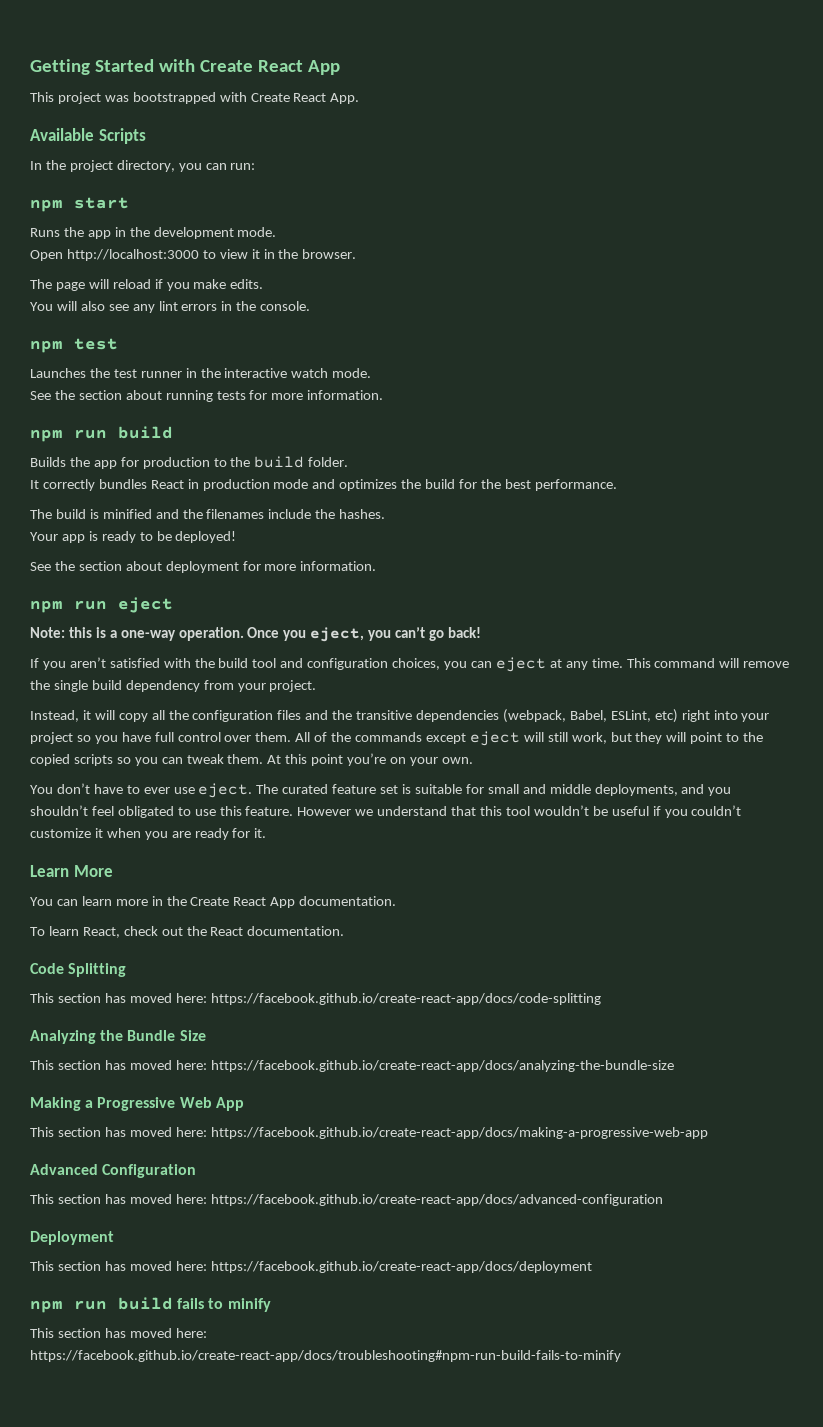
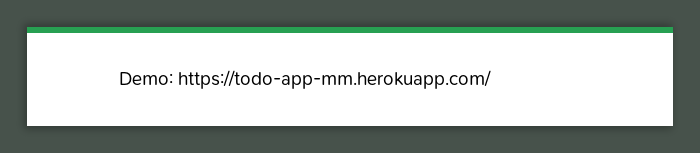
[30,59,340,75] [30,92,360,104] [30,128,146,144] [30,160,256,172] [30,197,129,212] [30,227,277,239] [30,249,357,261] [30,279,264,291] [30,301,311,313] [30,338,118,353] [30,368,372,378] [30,390,384,402] [30,426,173,442] [30,456,349,469] [30,479,617,491] [30,509,386,519] [30,531,237,543] [30,561,377,573] [30,597,173,613] [30,627,481,642] [30,657,790,672] [30,680,317,692] [30,709,770,723] [30,731,764,746] [30,753,473,766] [30,783,732,798] [30,805,742,818] [30,828,267,840] [30,865,113,877] [30,896,397,908] [30,926,345,938] [30,963,127,977] [30,993,601,1005] [30,1030,206,1044] [30,1060,674,1072] [30,1097,244,1111] [30,1127,708,1139] [30,1164,197,1178] [30,1194,663,1206] [30,1231,114,1245] [30,1261,592,1273] [30,1297,271,1313] [30,1328,207,1338] [30,1350,621,1362] Getting Started with Create React App // This project was bootstrapped with Create React App. // Available Scripts // In the project directory, you can run: // npm start // Runs the app in the development mode. // Open http://localhost:3000 to view it in the browser. // The page will reload if you make edits. // You will also see any lint errors in the console. // npm test // Launches the test runner in the interactive watch mode. // See the section about running tests for more information. // npm run build // Builds the app for production to the build folder. // It correctly bundles React in production mode and optimizes the build for the best performance. // The build is minified and the filenames include the hashes. // Your app is ready to be deployed! // See the section about deployment for more information. // npm run eject // Note: this is a one-way operation. Once you eject, you can’t go back! // If you aren’t satisfied with the build tool and configuration choices, you can eject at any time. This command will remove the single build dependency from your project. // Instead, it will copy all the configuration files and the transitive dependencies (webpack, Babel, ESLint, etc) right into your project so you have full control over them. All of the commands except eject will still work, but they will point to the copied scripts so you can tweak them. At this point you’re on your own. // You don’t have to ever use eject. The curated feature set is suitable for small and middle deployments, and you shouldn’t feel obligated to use this feature. However we understand that this tool wouldn’t be useful if you couldn’t customize it when you are ready for it. // Learn More // You can learn more in the Create React App documentation. // To learn React, check out the React documentation. // Code Splitting // This section has moved here: https://facebook.github.io/create-react-app/docs/code-splitting // Analyzing the Bundle Size // This section has moved here: https://facebook.github.io/create-react-app/docs/analyzing-the-bundle-size // Making a Progressive Web App // This section has moved here: https://facebook.github.io/create-react-app/docs/making-a-progressive-web-app // Advanced Configuration // This section has moved here: https://facebook.github.io/create-react-app/docs/advanced-configuration // Deployment // This section has moved here: https://facebook.github.io/create-react-app/docs/deployment // npm run build fails to minify // This section has moved here: https://facebook.github.io/create-react-app/docs/troubleshooting#npm-run-build-fails-to-minify -> [119,70,492,89] Demo: https://todo-app-mm.herokuapp.com/

